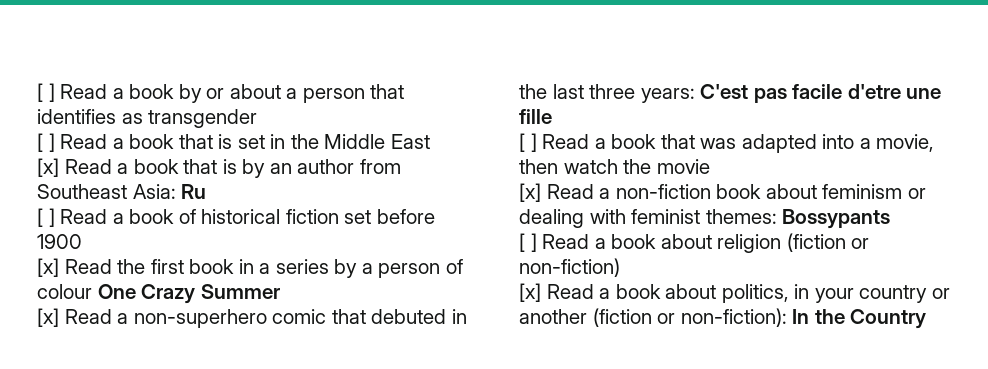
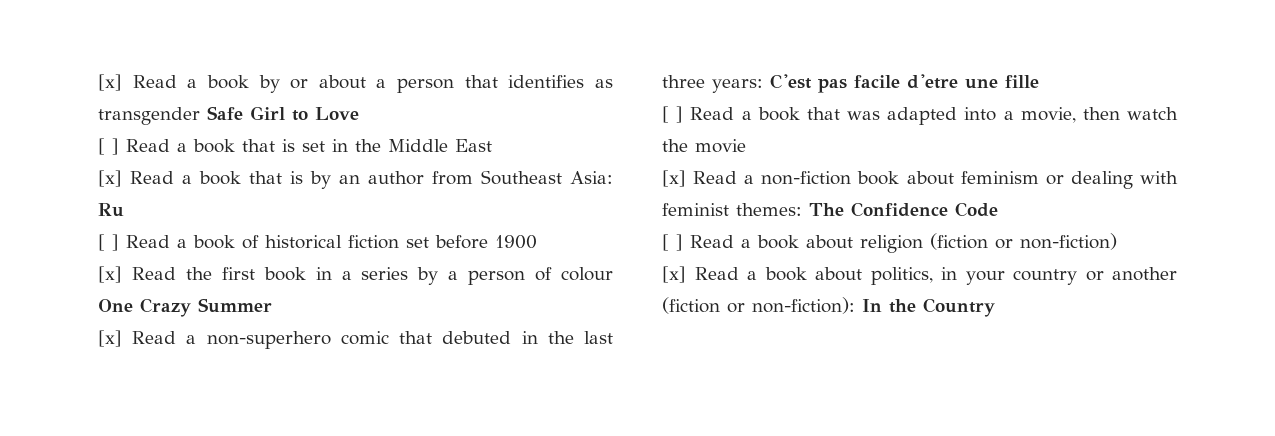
[37,83,55,102] [ ] -> [98,74,122,91] [x]
(258, 118) none -> [207,106,359,121] Safe Girl to Love
[782,209,891,229] Bossypants -> [809,202,998,217] The Confidence Code

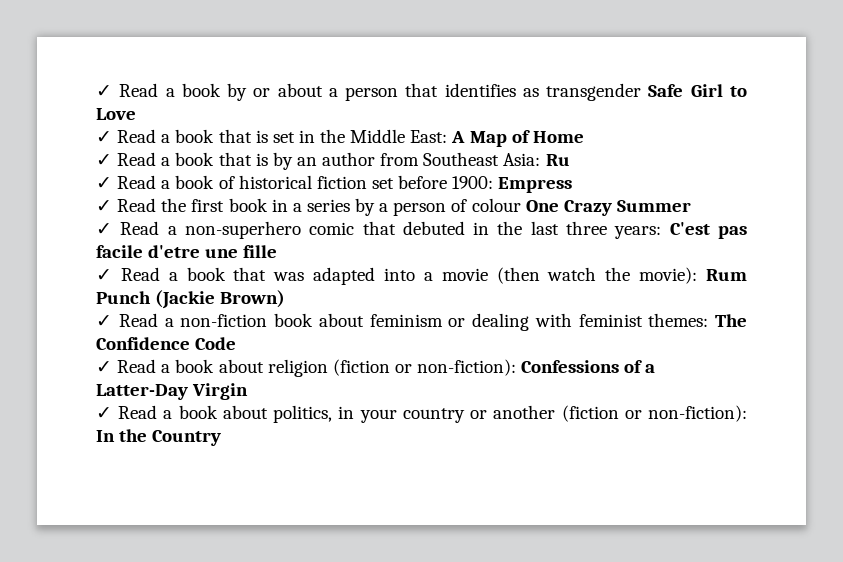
[98,74,122,91] [x] -> [96,85,112,97] ✓
[98,138,119,155] [ ] -> [96,131,112,143] ✓
[455,139,492,152] [98,170,122,187] East // [x] -> [410,130,584,147] [96,154,112,166] East: A Map of Home // ✓
[98,234,119,251] [ ] -> [96,177,112,189] ✓
[495,235,537,249] [98,266,122,283] 1900 // [x] -> [452,176,573,193] [96,200,112,212] 1900: Empress // ✓
[98,330,122,347] [x] -> [96,223,112,235] ✓
[662,106,684,123] [ ] -> [96,269,112,281] ✓
[1020,107,1178,123] [662,139,746,153] [662,170,686,187] movie, then watch the movie // [x] -> [441,267,747,284] [96,290,286,309] [96,315,112,327] movie (then watch the movie): Rum Punch (Jackie Brown) // ✓
[662,234,683,251] [ ] -> [96,361,112,373] ✓
[1020,233,1117,250] [662,266,686,283] non-fiction) // [x] -> [417,359,656,376] [96,383,249,400] [96,407,112,419] non-fiction): Confessions of a Latter-Day Virgin // ✓

